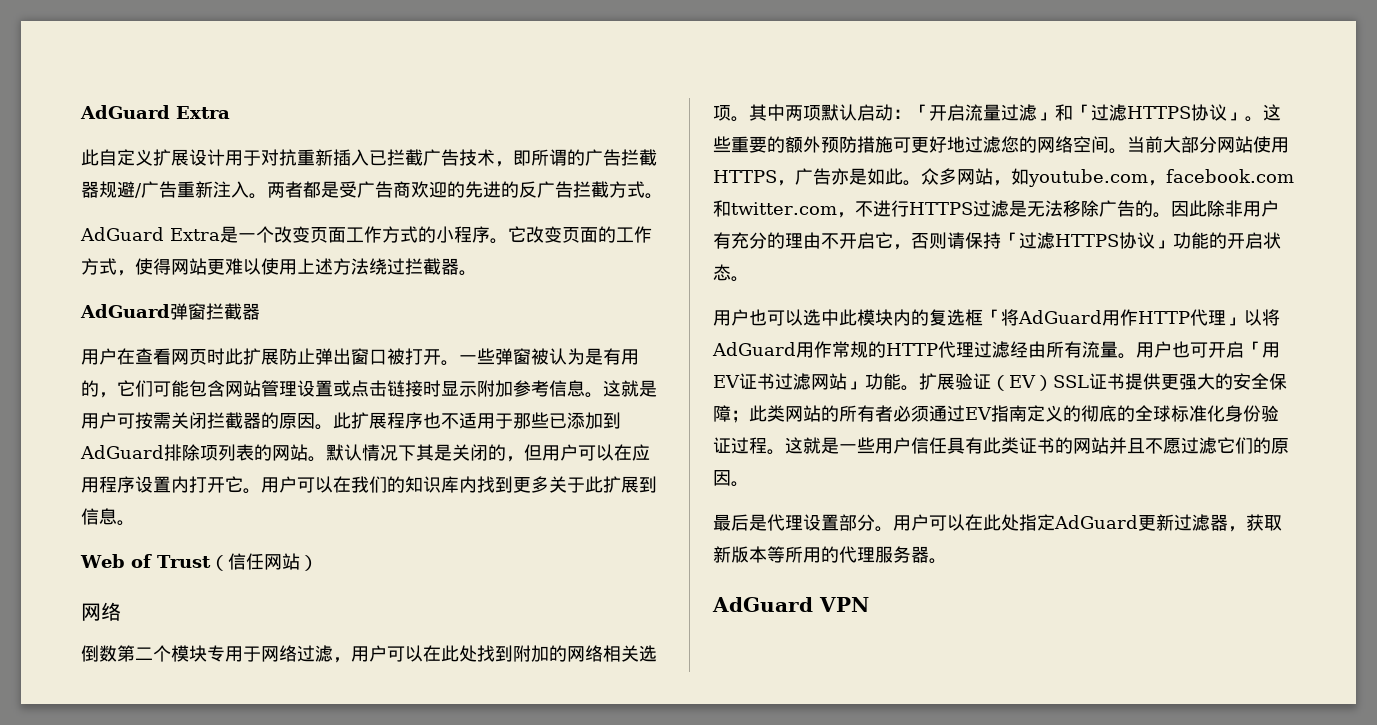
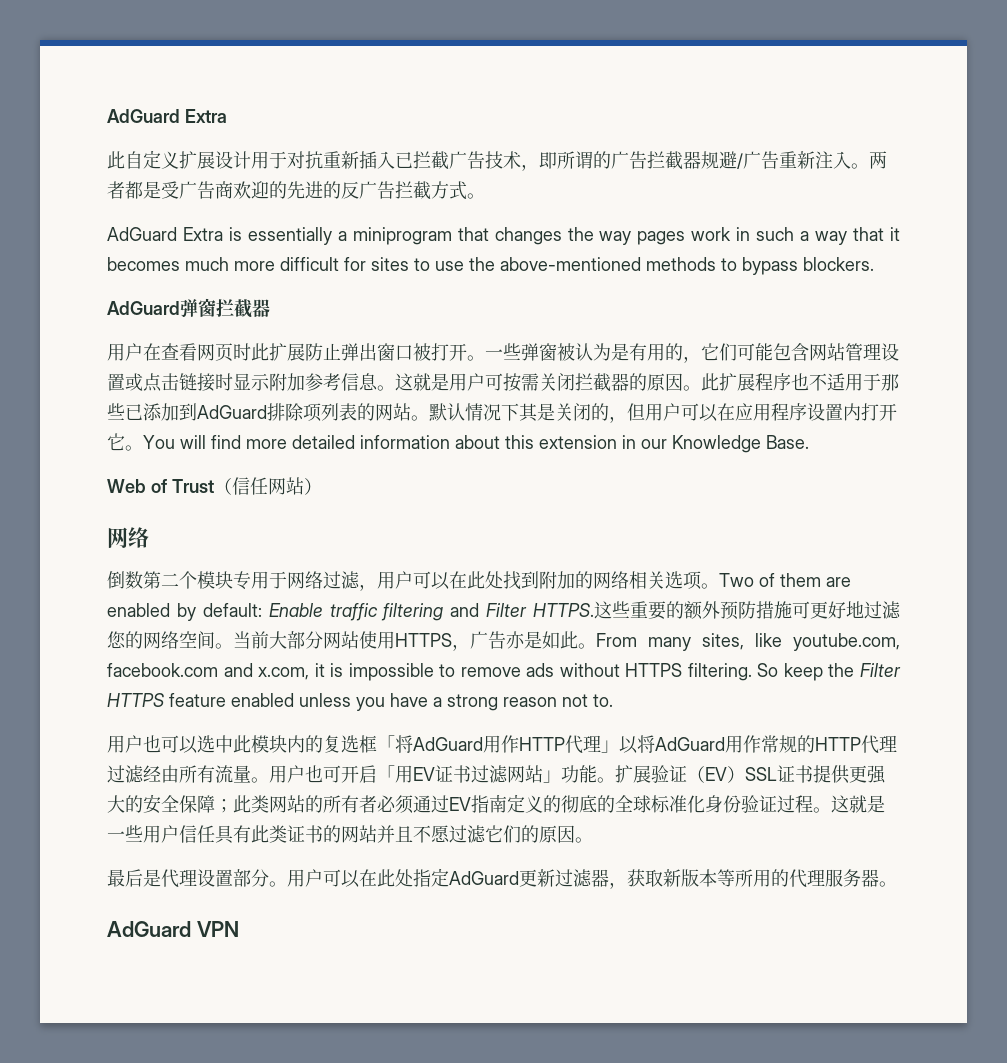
[220,226,652,244] [81,258,477,276] 是一个改变页面工作方式的小程序。它改变页面的工作方式，使得网站更难以使用上述方法绕过拦截器。 -> [228,227,901,245] [107,257,874,275] is essentially a miniprogram that changes the way pages work in such a way that it becomes much more difficult for sites to use the above-mentioned methods to bypass blockers.
[261,476,657,493] [81,508,135,526] 用户可以在我们的知识库内找到更多关于此扩展到信息。 -> [143,435,809,453] You will find more detailed information about this extension in our Knowledge Base.
[749,104,1263,122] 其中两项默认启动：「开启流量过滤」和「过滤HTTPS协议」。 -> [719,573,851,587] [107,603,594,621] Two of them are enabled by default: Enable traffic filtering and Filter HTTPS.
[921,168,1294,187] [713,200,1279,218] [713,232,1281,250] [713,264,749,282] 众多网站，如youtube.com，facebook.com和twitter.com，不进行HTTPS过滤是无法移除广告的。因此除非用户有充分的理由不开启它，否则请保持「过滤HTTPS协议」功能的开启状态。 -> [596,633,900,651] [107,663,901,681] [107,693,613,711] From many sites, like youtube.com, facebook.com and x.com, it is impossible to remove ads without HTTPS filtering. So keep the Filter HTTPS feature enabled unless you have a strong reason not to.

